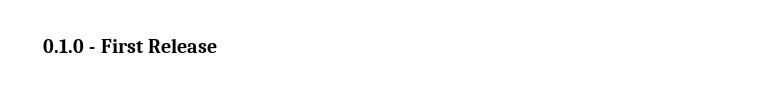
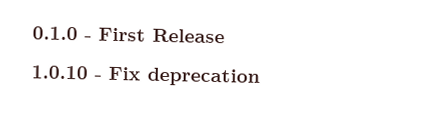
(217, 45) none -> [31,65,260,87] // 1.0.10 - Fix deprecation

